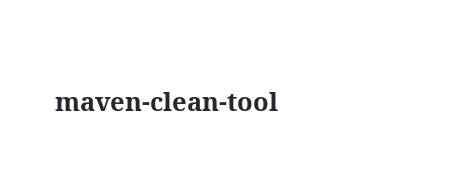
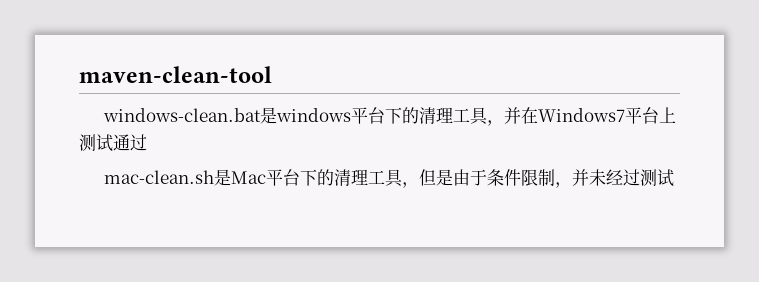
(278, 101) none -> [102,107,676,126] [79,134,147,152] [103,169,674,188] // windows-clean.bat是windows平台下的清理工具，并在Windows7平台上测试通过 // mac-clean.sh是Mac平台下的清理工具，但是由于条件限制，并未经过测试

